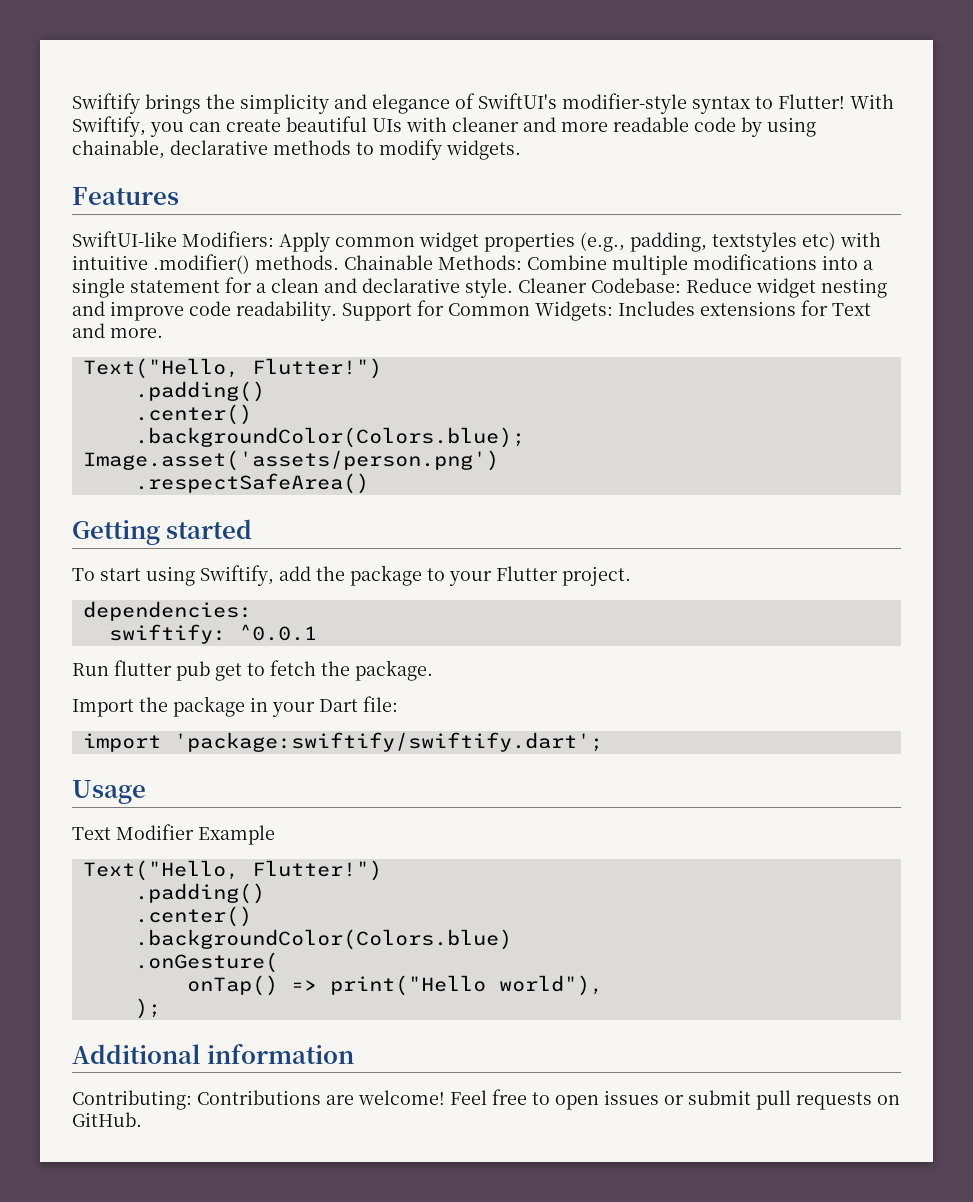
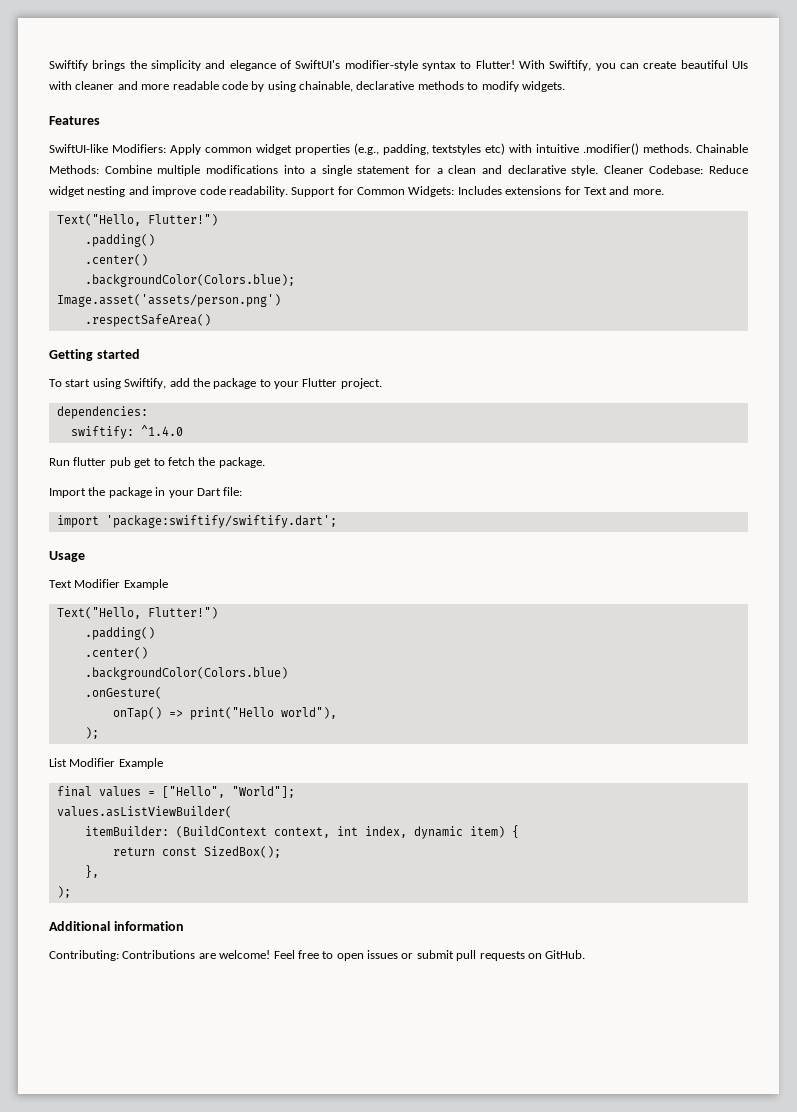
[238,624,317,641] ^0.0.1 -> [140,425,183,436] ^1.4.0
(161, 1008) none -> [49,758,163,769] [56,786,295,798] [56,806,232,818] [84,825,519,839] [112,846,281,858] [84,865,99,878] [56,886,71,898] // List Modifier Example // final values = ["Hello", "World"]; // values.asListViewBuilder( // itemBuilder: (BuildContext context, int index, dynamic item) { // return const SizedBox(); // }, // );

